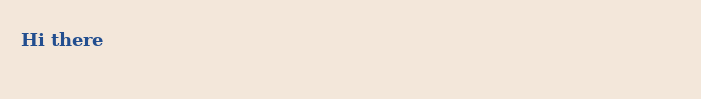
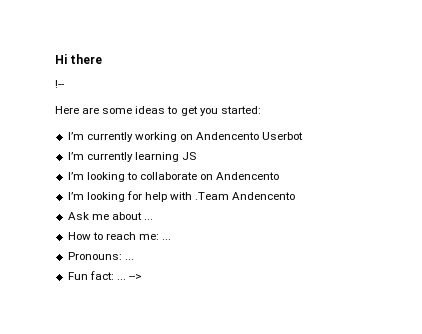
(103, 39) none -> [55,80,64,88] [55,106,261,116] [67,132,304,142] [67,152,196,162] [67,172,280,182] [67,191,296,202] [67,212,153,220] [67,232,172,240] [67,252,134,260] [67,271,142,280] // !-- // Here are some ideas to get you started: // I’m currently working on Andencento Userbot // I’m currently learning JS // I’m looking to collaborate on Andencento // I’m looking for help with .Team Andencento // Ask me about ... // How to reach me: ... // Pronouns: ... // Fun fact: ... -->

